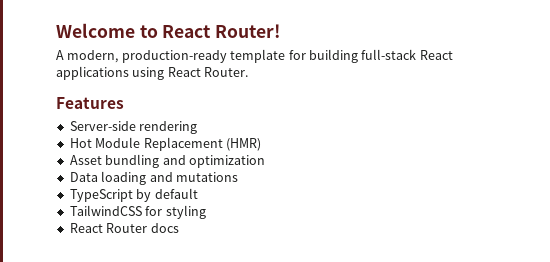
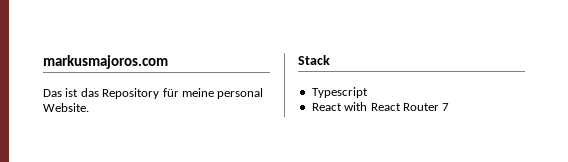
[56,23,281,38] [56,49,453,63] [56,66,249,80] [56,97,124,109] [69,121,198,134] [69,137,261,151] [69,154,265,168] [69,171,238,185] [69,188,198,202] [69,205,206,219] [69,223,179,233] Welcome to React Router! // A modern, production-ready template for building full-stack React applications using React Router. // Features // Server-side rendering // Hot Module Replacement (HMR) // Asset bundling and optimization // Data loading and mutations // TypeScript by default // TailwindCSS for styling // React Router docs -> [43,55,168,69] [43,88,264,99] [43,103,89,112] [298,55,330,65] [311,87,368,98] [311,102,450,111] markusmajoros.com // Das ist das Repository für meine personal Website. // Stack // Typescript // React with React Router 7

